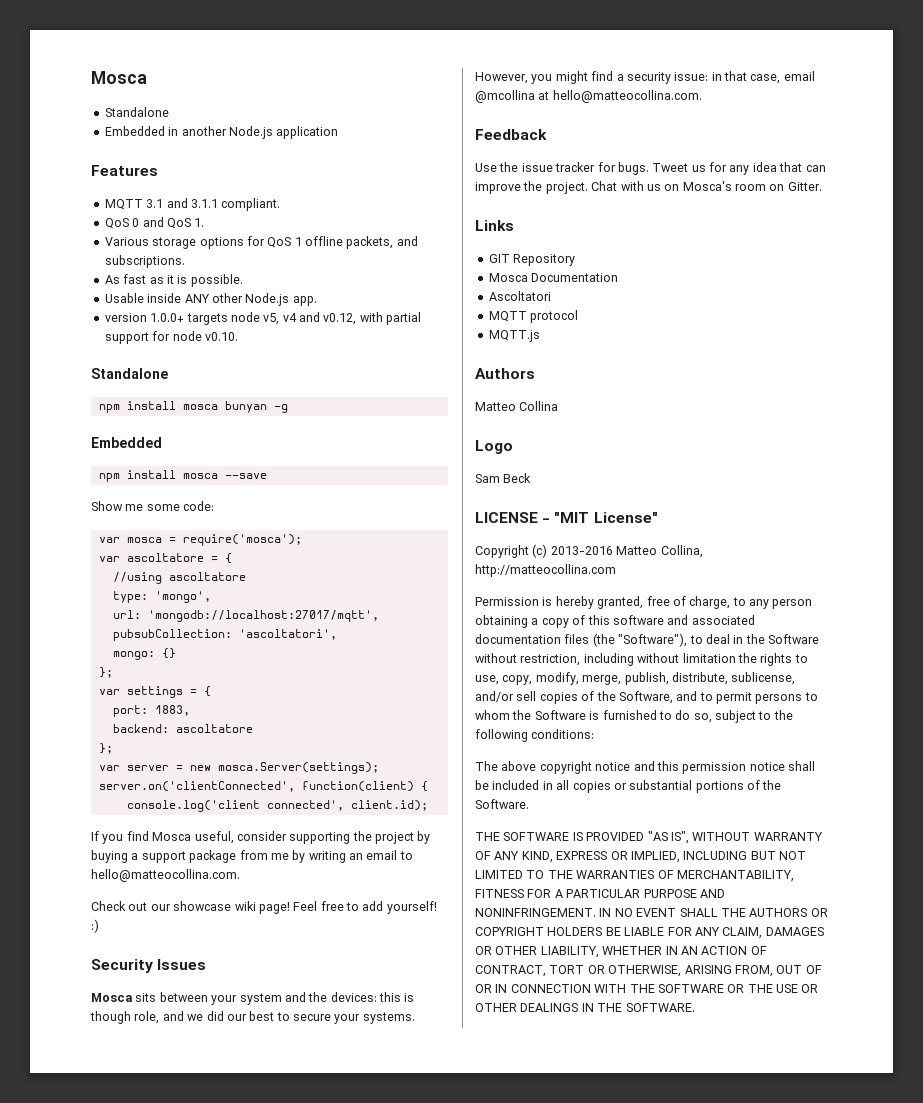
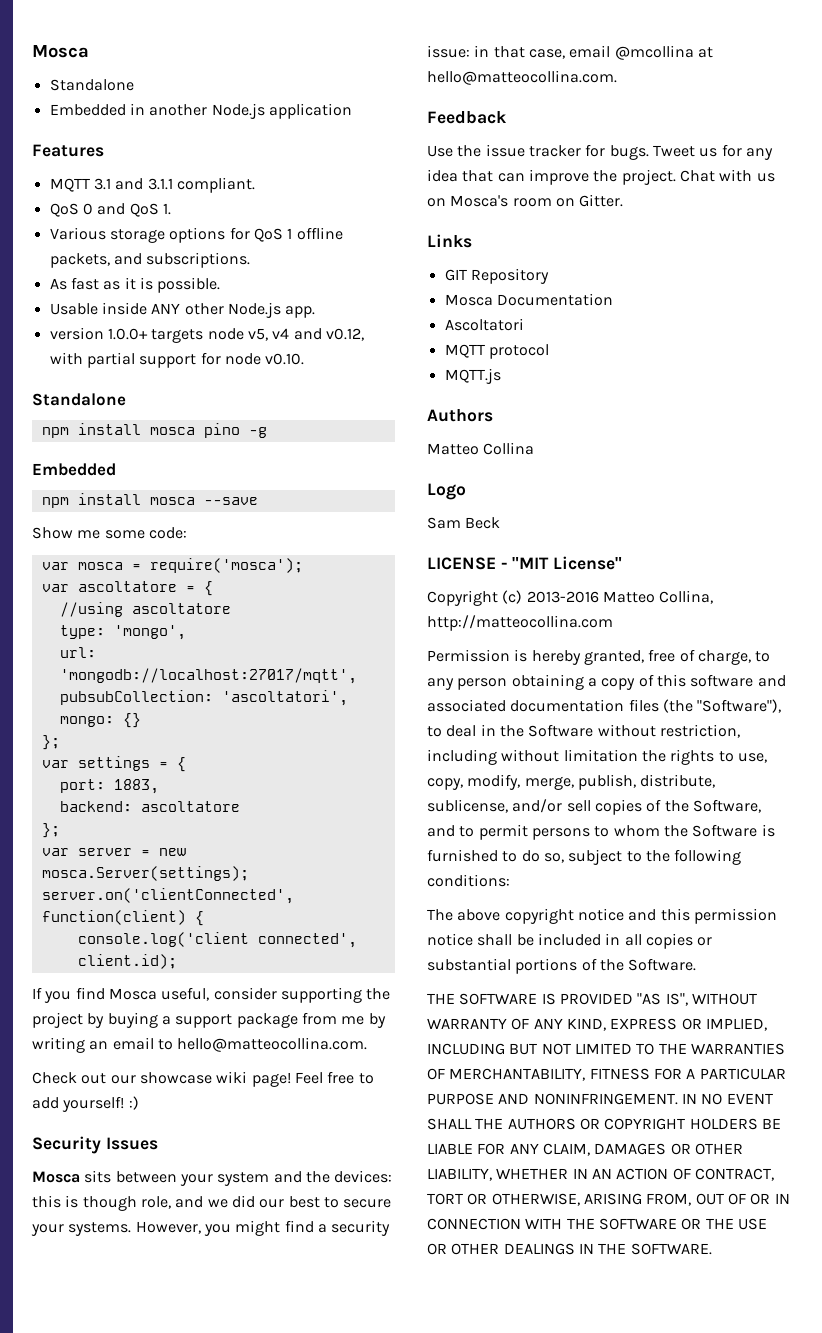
[224,401,267,413] bunyan -> [203,423,240,438] pino

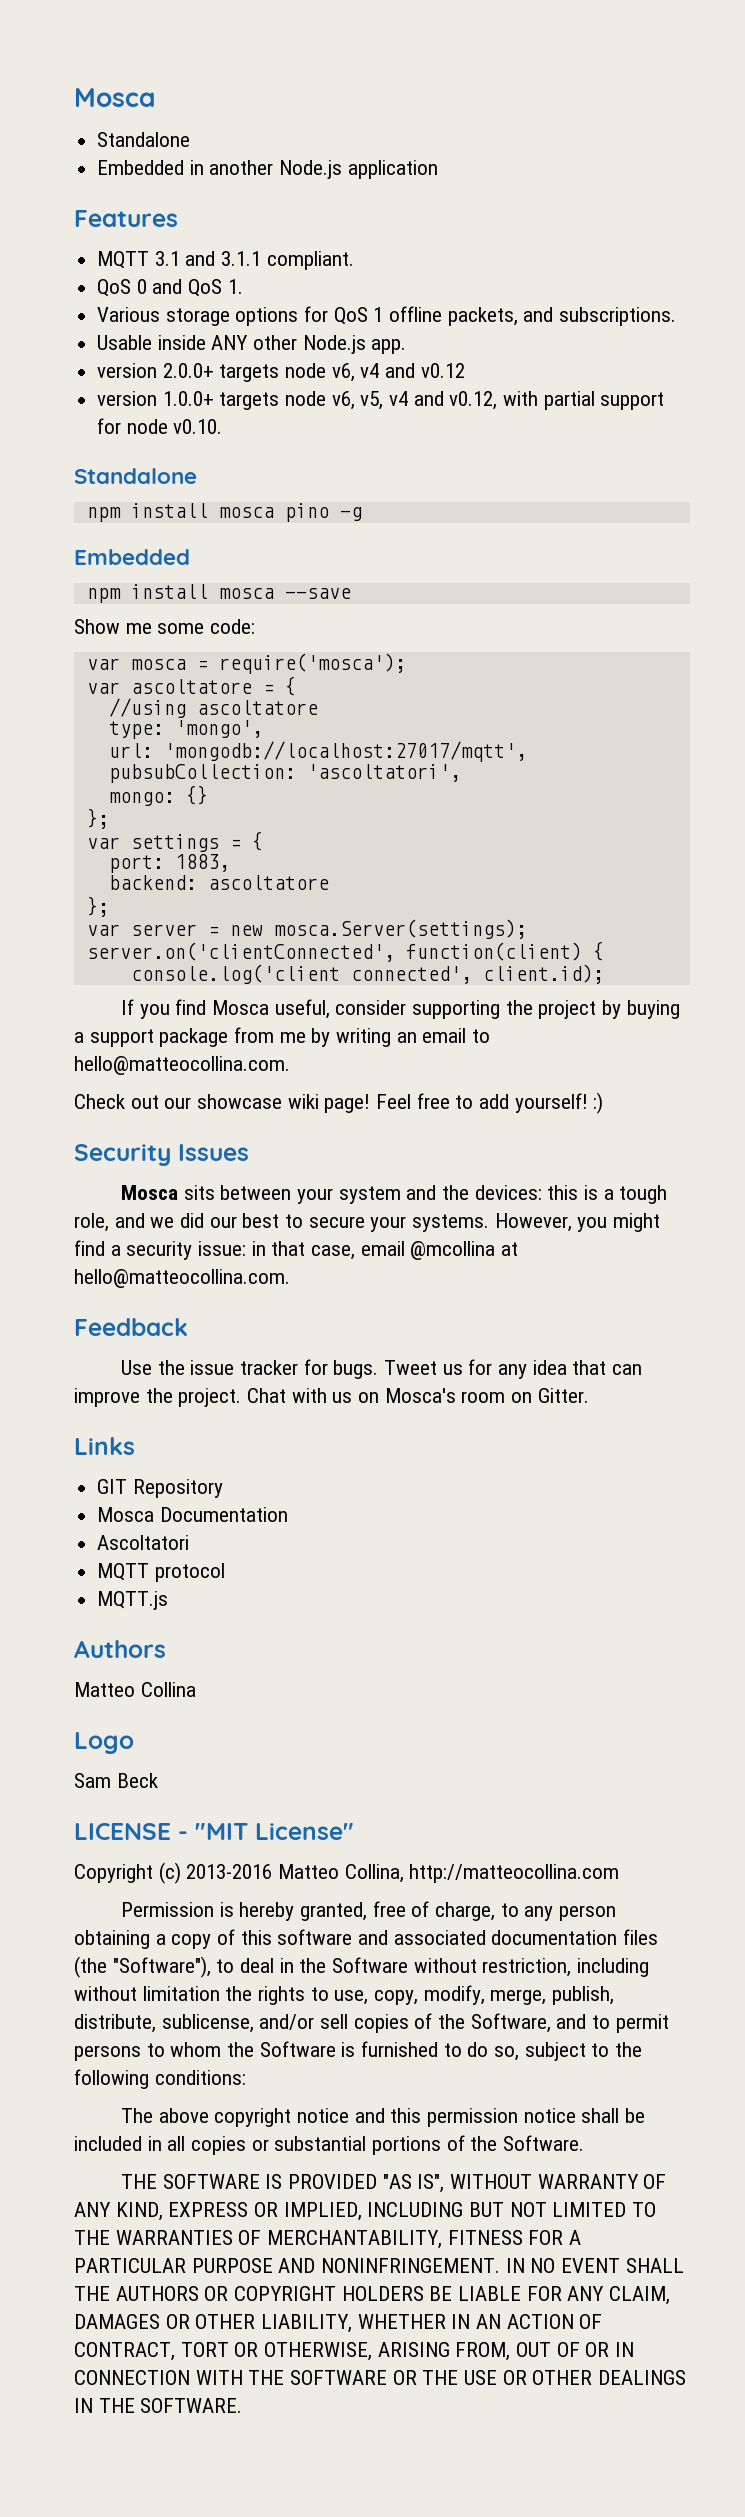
[49,277,221,293] // As fast as it is possible. -> (677, 316) none
(316, 312) none -> [97,363,465,382] // version 2.0.0+ targets node v6, v4 and v0.12
(244, 334) none -> [331,391,355,410] v6,
[82,1196,137,1211] though -> [603,1185,668,1204] a tough

